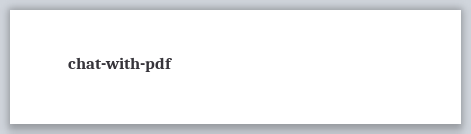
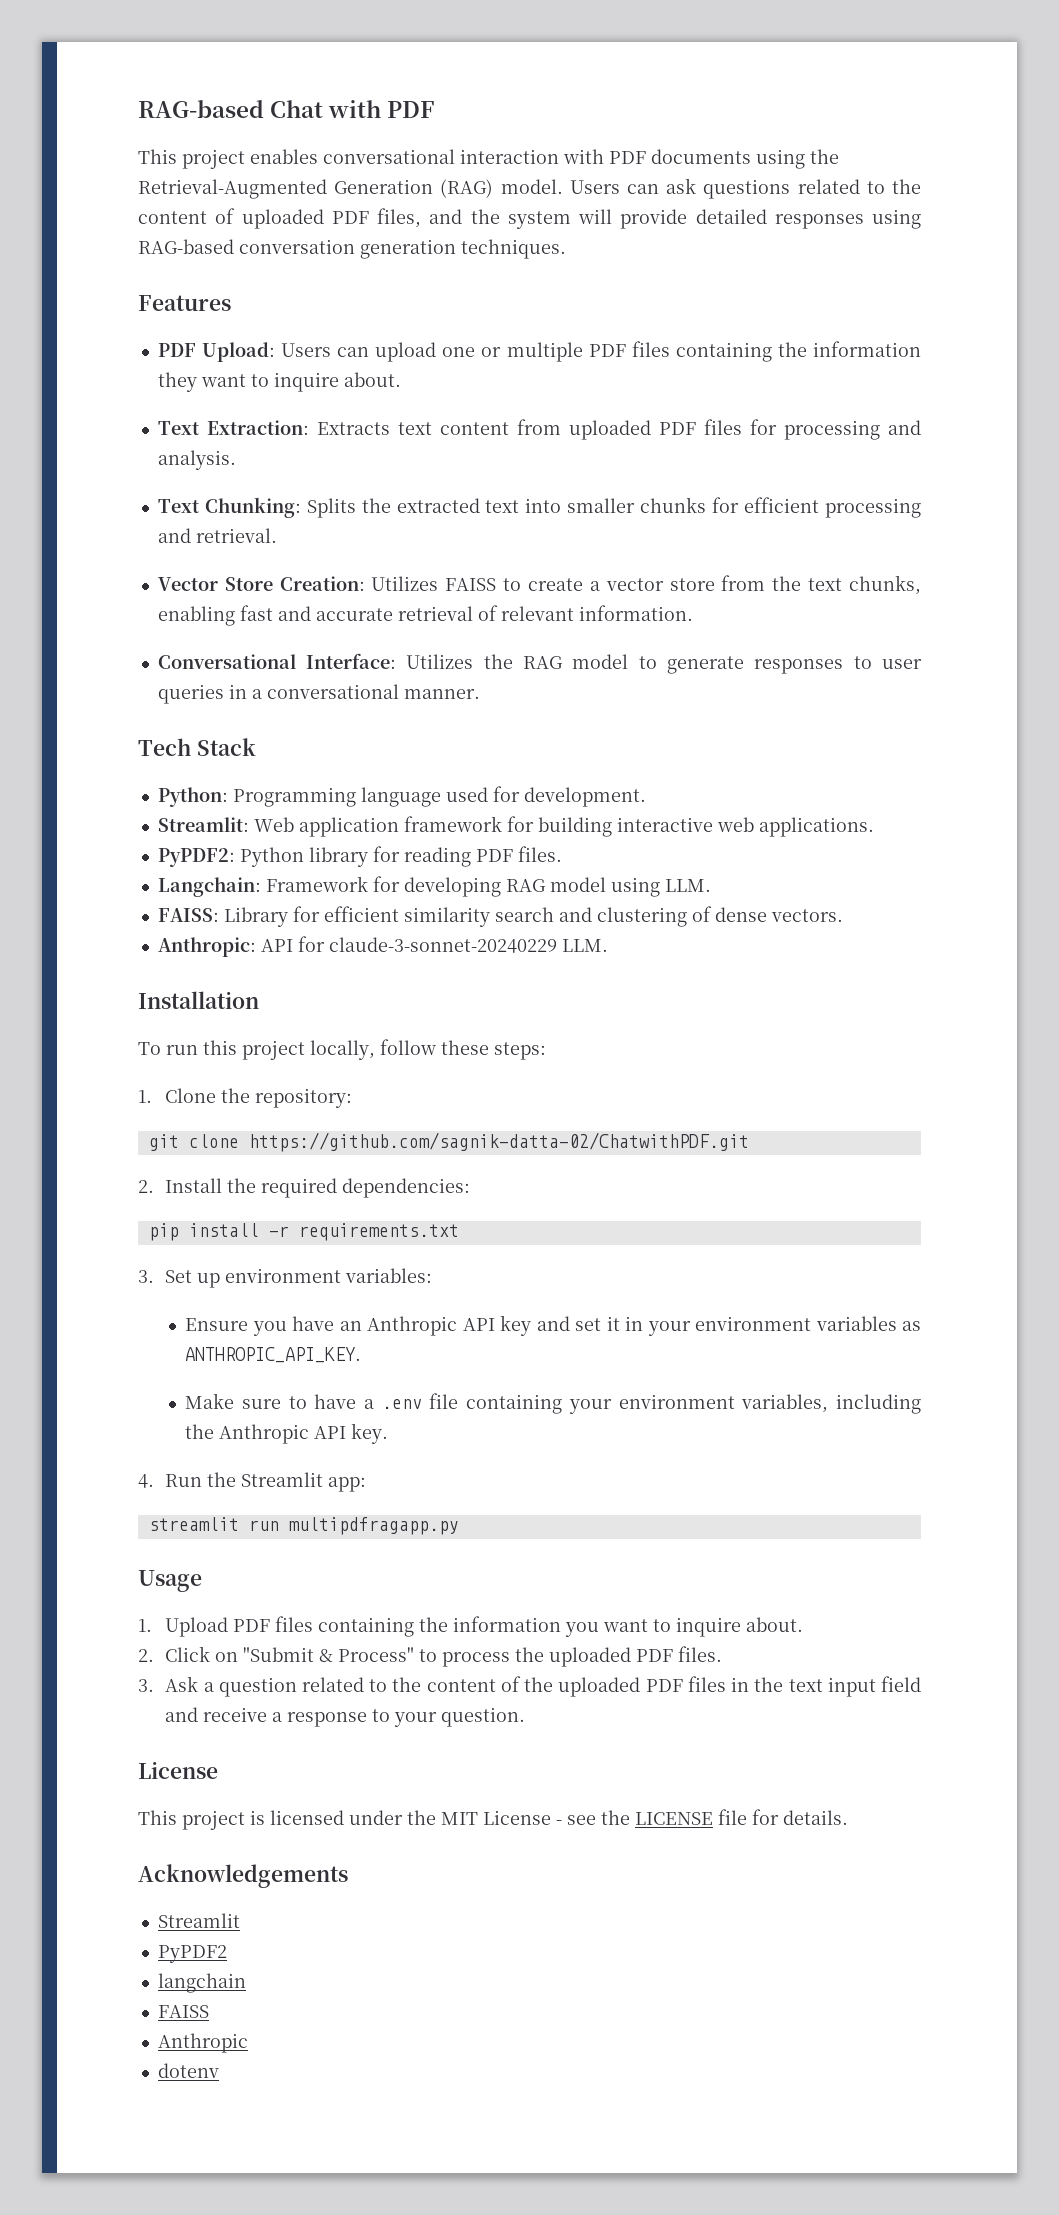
[68,57,173,72] chat-with-pdf -> [138,100,436,118] [138,149,839,169] [138,178,922,199] [138,208,921,229] [138,239,566,259] [138,295,231,311] [157,341,922,362] [157,372,401,392] [157,419,921,440] [157,450,236,470] [157,497,921,518] [157,528,277,543] [157,575,921,595] [157,605,693,626] [157,653,923,674] [157,684,480,704] [138,738,256,756] [157,786,646,807] [157,816,874,837] [157,846,562,867] [157,876,711,897] [157,906,843,927] [157,936,608,957] [138,991,259,1009] [138,1039,546,1060] [138,1088,353,1108] [148,1132,749,1152] [138,1178,471,1198] [148,1223,459,1241] [138,1268,433,1288] [185,1315,921,1336] [185,1347,362,1363] [185,1393,921,1414] [185,1423,389,1444] [138,1472,367,1492] [148,1517,459,1535] [138,1570,202,1592] [138,1616,804,1637] [138,1646,723,1667] [138,1676,922,1697] [165,1707,526,1727] [138,1761,218,1779] [138,1809,848,1830] [138,1864,348,1888] [157,1913,240,1928] [157,1945,227,1963] [157,1973,246,1993] [157,2005,209,2018] [157,2033,248,2053] [157,2063,219,2078] RAG-based Chat with PDF // This project enables conversational interaction with PDF documents using the Retrieval-Augmented Generation (RAG) model. Users can ask questions related to the content of uploaded PDF files, and the system will provide detailed responses using RAG-based conversation generation techniques. // Features // PDF Upload: Users can upload one or multiple PDF files containing the information they want to inquire about. // Text Extraction: Extracts text content from uploaded PDF files for processing and analysis. // Text Chunking: Splits the extracted text into smaller chunks for efficient processing and retrieval. // Vector Store Creation: Utilizes FAISS to create a vector store from the text chunks, enabling fast and accurate retrieval of relevant information. // Conversational Interface: Utilizes the RAG model to generate responses to user queries in a conversational manner. // Tech Stack // Python: Programming language used for development. // Streamlit: Web application framework for building interactive web applications. // PyPDF2: Python library for reading PDF files. // Langchain: Framework for developing RAG model using LLM. // FAISS: Library for efficient similarity search and clustering of dense vectors. // Anthropic: API for claude-3-sonnet-20240229 LLM. // Installation // To run this project locally, follow these steps: // 1. Clone the repository: // git clone https://github.com/sagnik-datta-02/ChatwithPDF.git // 2. Install the required dependencies: // pip install -r requirements.txt // 3. Set up environment variables: // Ensure you have an Anthropic API key and set it in your environment variables as ANTHROPIC_API_KEY. // Make sure to have a .env file containing your environment variables, including the Anthropic API key. // 4. Run the Streamlit app: // streamlit run multipdfragapp.py // Usage // 1. Upload PDF files containing the information you want to inquire about. // 2. Click on "Submit & Process" to process the uploaded PDF files. // 3. Ask a question related to the content of the uploaded PDF files in the text input field and receive a response to your question. // License // This project is licensed under the MIT License - see the LICENSE file for details. // Acknowledgements // Streamlit // PyPDF2 // langchain // FAISS // Anthropic // dotenv

